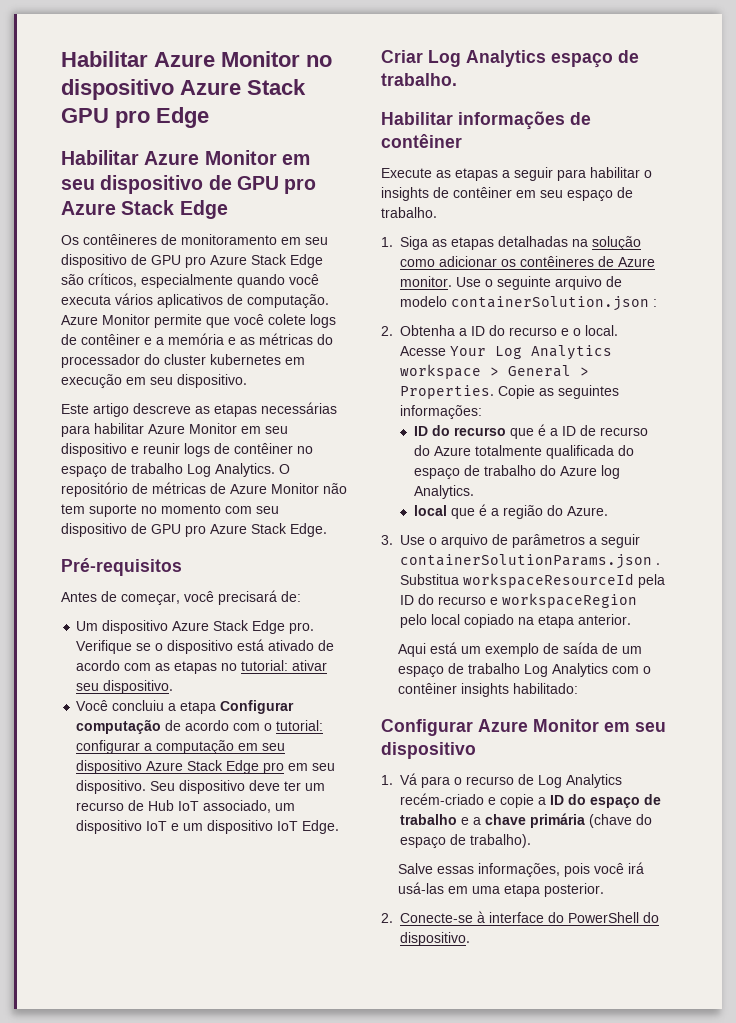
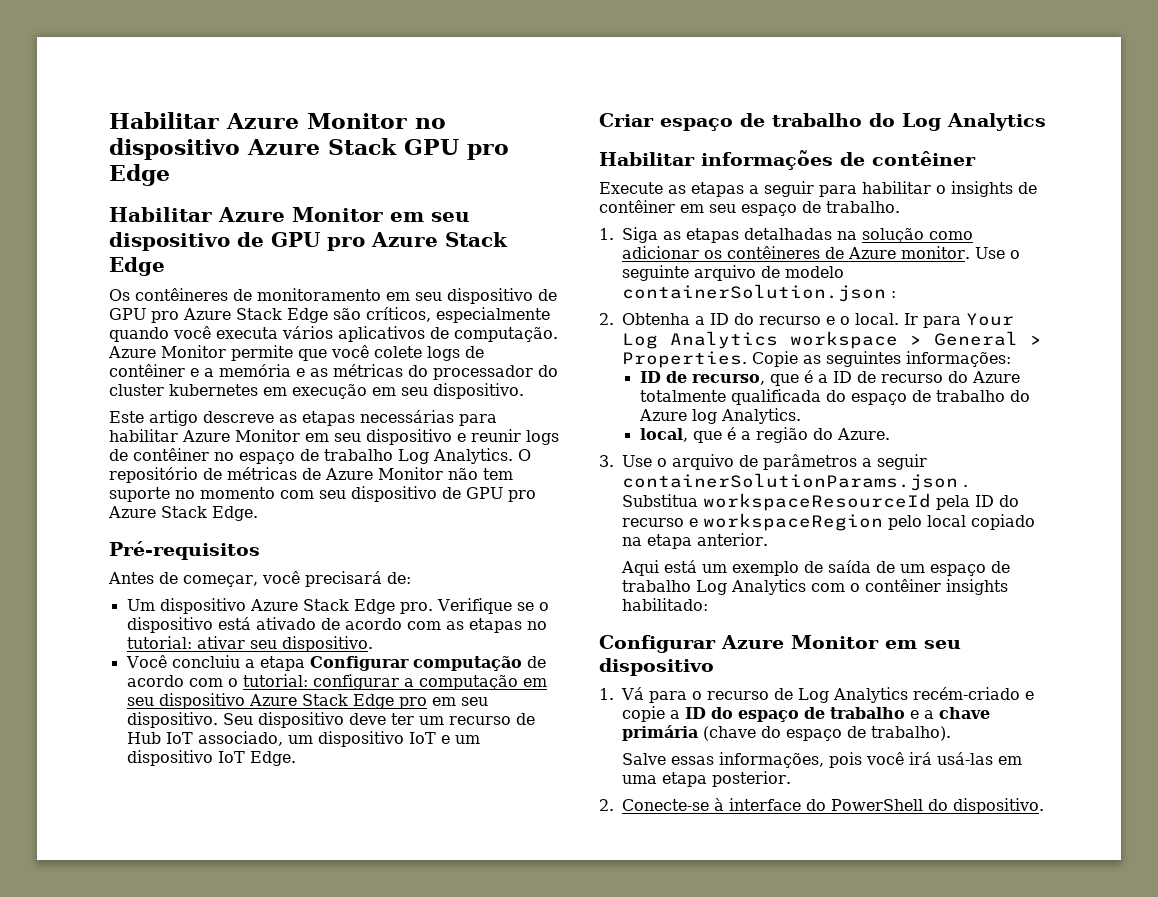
[428,50,639,68] [381,73,457,86] Log Analytics espaço de trabalho. -> [660,113,1046,131] espaço de trabalho do Log Analytics
[400,346,446,356] Acesse -> [904,313,962,328] Ir para
[431,425,506,436] do recurso -> [665,371,765,385] de recurso,
[413,505,447,516] local -> [639,428,688,442] local,

